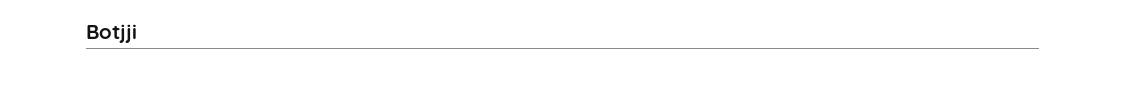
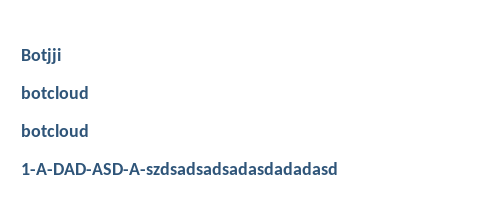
(137, 33) none -> [21,86,89,99] [21,124,89,137] [21,162,338,175] // botcloud // botcloud // 1-A-DAD-ASD-A-szdsadsadsadasdadadasd

